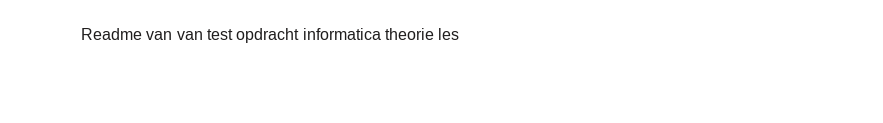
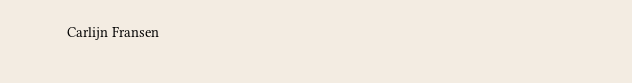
[81,28,460,43] Readme van van test opdracht informatica theorie les -> [67,26,159,40] Carlijn Fransen

